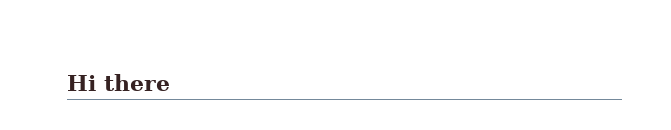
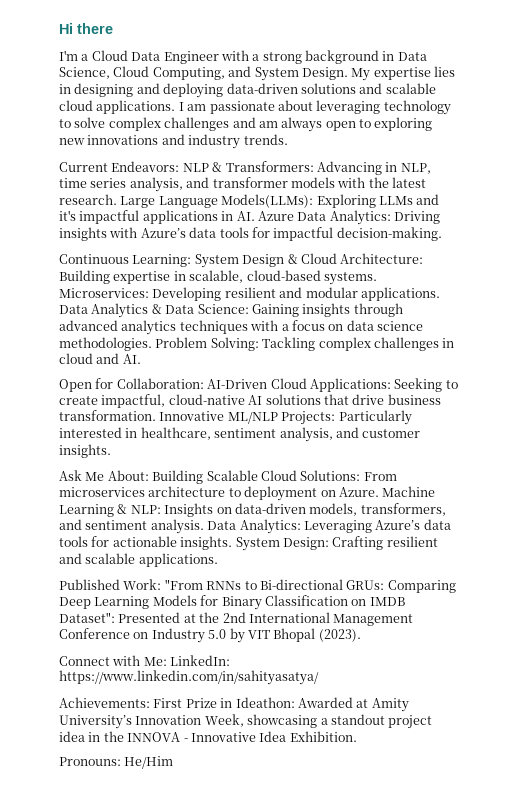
(170, 82) none -> [59,50,427,64] [59,66,455,81] [59,83,436,98] [59,100,451,115] [59,117,433,132] [59,134,288,149] [59,161,431,175] [59,177,426,192] [59,194,440,208] [59,210,440,225] [59,227,442,241] [59,253,424,268] [59,270,377,285] [59,287,440,301] [59,303,403,318] [59,320,423,335] [59,337,455,351] [59,353,141,364] [59,378,458,392] [59,394,441,408] [59,410,412,425] [59,427,421,442] [59,444,111,458] [59,470,397,484] [59,486,436,501] [59,503,446,517] [59,519,451,534] [59,536,438,551] [59,553,218,567] [59,579,456,593] [59,595,405,610] [59,612,414,626] [59,628,361,643] [59,655,231,666] [59,670,319,685] [59,697,409,712] [59,714,433,729] [59,731,357,742] [59,756,174,769] // I'm a Cloud Data Engineer with a strong background in Data Science, Cloud Computing, and System Design. My expertise lies in designing and deploying data-driven solutions and scalable cloud applications. I am passionate about leveraging technology to solve complex challenges and am always open to exploring new innovations and industry trends. // Current Endeavors: NLP & Transformers: Advancing in NLP, time series analysis, and transformer models with the latest research. Large Language Models(LLMs): Exploring LLMs and it's impactful applications in AI. Azure Data Analytics: Driving insights with Azure’s data tools for impactful decision-making. // Continuous Learning: System Design & Cloud Architecture: Building expertise in scalable, cloud-based systems. Microservices: Developing resilient and modular applications. Data Analytics & Data Science: Gaining insights through advanced analytics techniques with a focus on data science methodologies. Problem Solving: Tackling complex challenges in cloud and AI. // Open for Collaboration: AI-Driven Cloud Applications: Seeking to create impactful, cloud-native AI solutions that drive business transformation. Innovative ML/NLP Projects: Particularly interested in healthcare, sentiment analysis, and customer insights. // Ask Me About: Building Scalable Cloud Solutions: From microservices architecture to deployment on Azure. Machine Learning & NLP: Insights on data-driven models, transformers, and sentiment analysis. Data Analytics: Leveraging Azure’s data tools for actionable insights. System Design: Crafting resilient and scalable applications. // Published Work: "From RNNs to Bi-directional GRUs: Comparing Deep Learning Models for Binary Classification on IMDB Dataset": Presented at the 2nd International Management Conference on Industry 5.0 by VIT Bhopal (2023). // Connect with Me: LinkedIn: https://www.linkedin.com/in/sahityasatya/ // Achievements: First Prize in Ideathon: Awarded at Amity University’s Innovation Week, showcasing a standout project idea in the INNOVA - Innovative Idea Exhibition. // Pronouns: He/Him

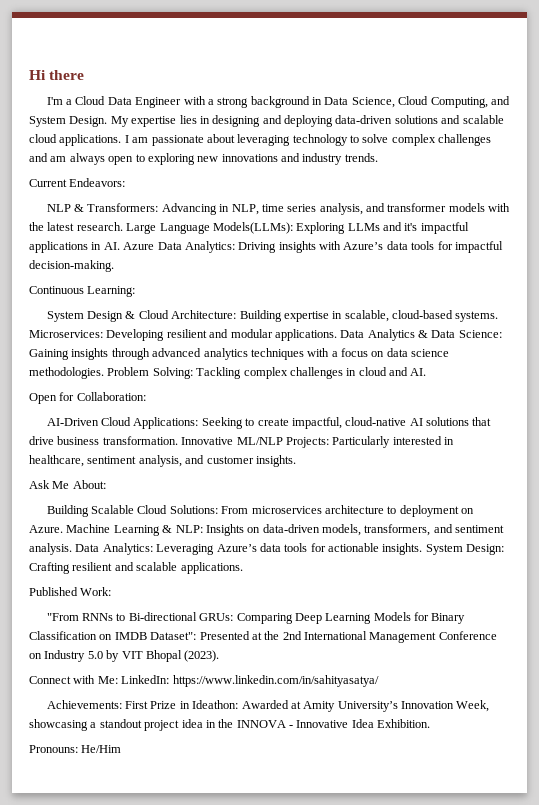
(180, 166) none -> (126, 182) //
(192, 260) none -> (136, 291) //
(204, 383) none -> (146, 396) //
(149, 475) none -> (106, 484) //
(162, 584) none -> (112, 591) //

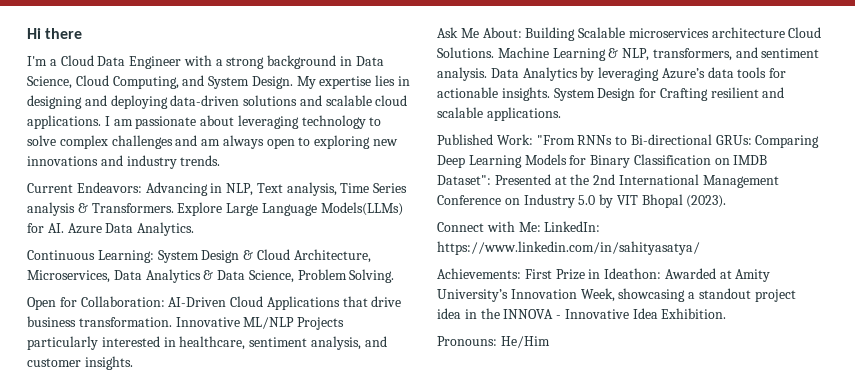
[46,203,511,215] [29,222,469,234] [29,241,503,253] [29,260,114,272] // NLP & Transformers: Advancing in NLP, time series analysis, and transformer models with the latest research. Large Language Models(LLMs): Exploring LLMs and it's impactful applications in AI. Azure Data Analytics: Driving insights with Azure’s data tools for impactful decision-making. -> [145,182,408,196] [27,202,403,216] [27,222,195,236] Advancing in NLP, Text analysis, Time Series analysis & Transformers. Explore Large Language Models(LLMs) for AI. Azure Data Analytics.
(136, 291) // -> (154, 256) none
[171,310,499,322] [29,329,502,341] [29,348,450,360] [29,367,427,379] Architecture: Building expertise in scalable, cloud-based systems. Microservices: Developing resilient and modular applications. Data Analytics & Data Science: Gaining insights through advanced analytics techniques with a focus on data science methodologies. Problem Solving: Tackling complex challenges in cloud and AI. -> [293,249,371,263] [27,269,395,283] Architecture, Microservices, Data Analytics & Data Science, Problem Solving.
(146, 396) // -> (165, 301) none
[133,417,470,429] Applications: Seeking to create impactful, cloud-native AI solutions -> [266,296,340,310] Applications
[285,436,391,448] Projects: Particularly -> [297,317,345,330] [27,336,98,350] Projects particularly
(106, 484) // -> (522, 32) none
[137,505,475,517] [29,524,361,536] Cloud Solutions: From microservices architecture to deployment on Azure. Machine Learning & NLP: Insights on data-driven models, -> [628,27,822,38] [437,47,650,61] microservices architecture Cloud Solutions. Machine Learning & NLP,
[102,543,215,555] Analytics: Leveraging -> [522,67,660,81] Analytics by leveraging
[466,544,505,555] Design: -> [597,88,657,101] Design for
(112, 591) // -> (533, 139) none

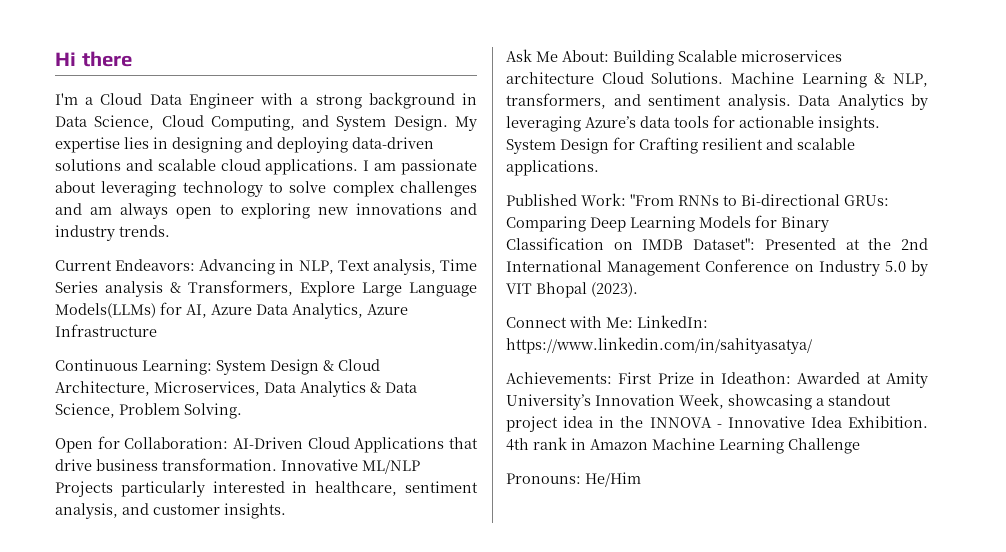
[91,203,174,213] Transformers. -> [188,280,293,296] Transformers,
[47,223,64,233] AI. -> [186,304,207,318] AI,
[137,222,195,236] Analytics. -> [292,303,408,319] [55,324,157,337] Analytics, Azure Infrastructure
(727, 313) none -> [506,437,860,454] 4th rank in Amazon Machine Learning Challenge

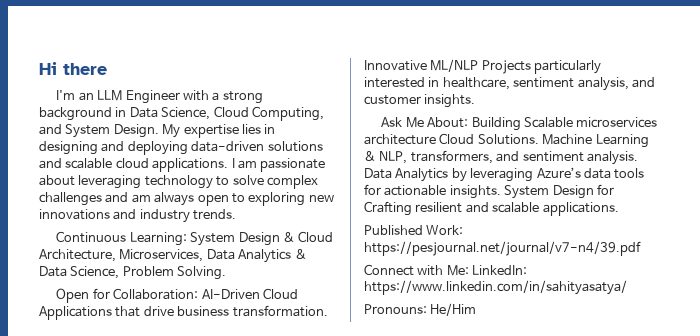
[85,93,182,105] a Cloud Data -> [78,90,123,101] an LLM
[55,259,478,275] [55,280,477,297] [55,302,408,319] [55,324,157,337] // Current Endeavors: Advancing in NLP, Text analysis, Time Series analysis & Transformers, Explore Large Language Models(LLMs) for AI, Azure Data Analytics, Azure Infrastructure -> (237, 214) none
[630,194,889,206] [506,215,829,232] [506,237,928,250] [506,259,929,276] [506,282,638,298] "From RNNs to Bi-directional GRUs: Comparing Deep Learning Models for Binary Classification on IMDB Dataset": Presented at the 2nd International Management Conference on Industry 5.0 by VIT Bhopal (2023). -> [364,241,641,256] https://pesjournal.net/journal/v7-n4/39.pdf
[506,372,928,388] [506,393,891,410] [506,416,928,432] [506,437,860,454] // Achievements: First Prize in Ideathon: Awarded at Amity University’s Innovation Week, showcasing a standout project idea in the INNOVA - Innovative Idea Exhibition. 4th rank in Amazon Machine Learning Challenge -> (627, 287) none

